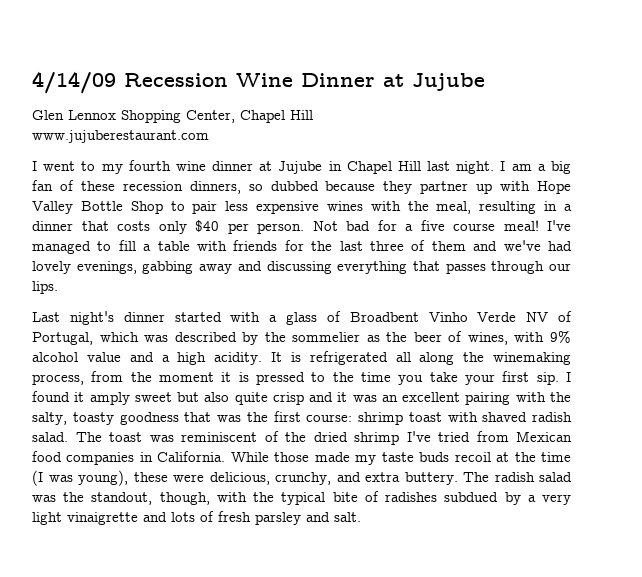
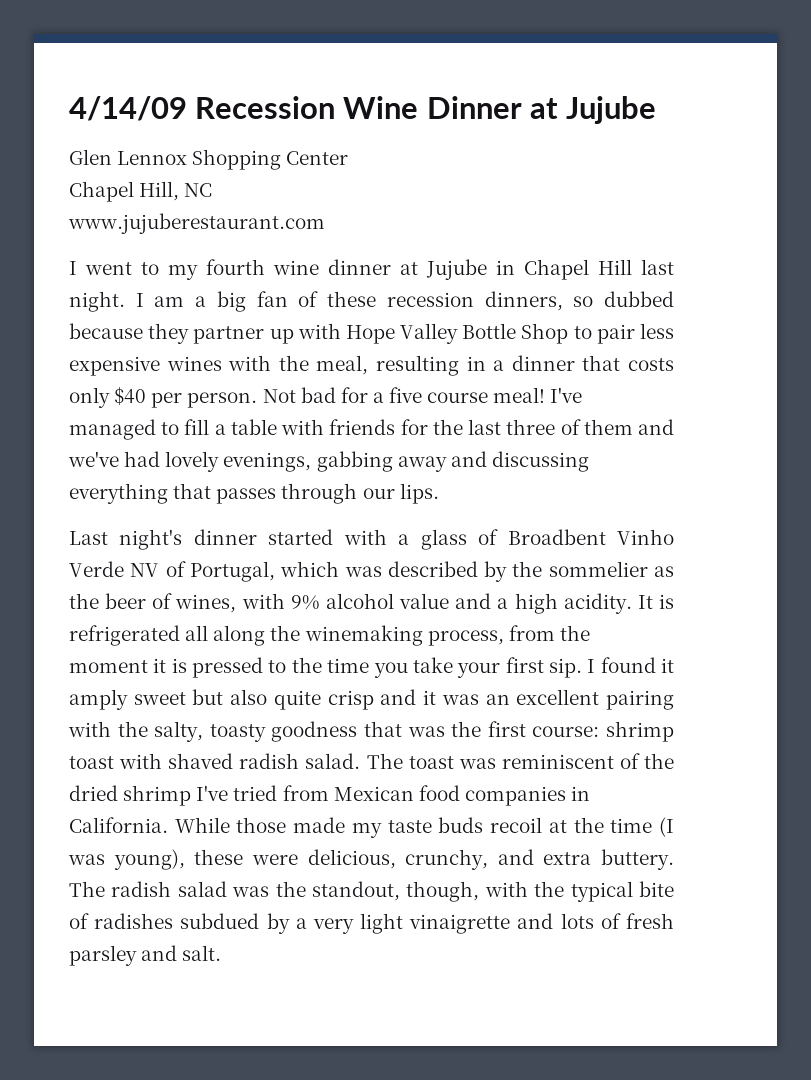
[186,110,313,123] Center, Chapel Hill -> [286,151,349,165] [69,181,213,202] Center // Chapel Hill, NC

